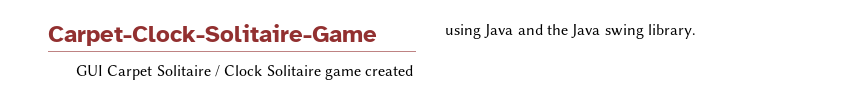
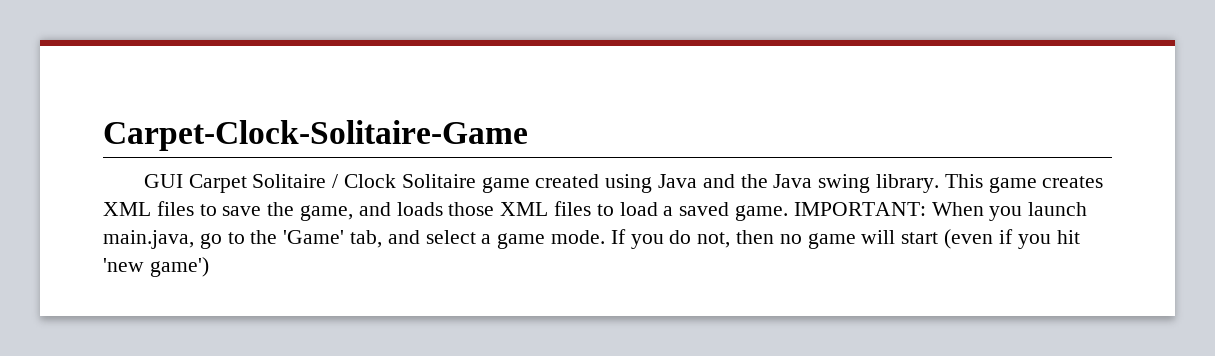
(696, 31) none -> [944,174,1104,193] [103,201,1088,221] [103,229,1080,249] [103,257,209,277] This game creates XML files to save the game, and loads those XML files to load a saved game. IMPORTANT: When you launch main.java, go to the 'Game' tab, and select a game mode. If you do not, then no game will start (even if you hit 'new game')

